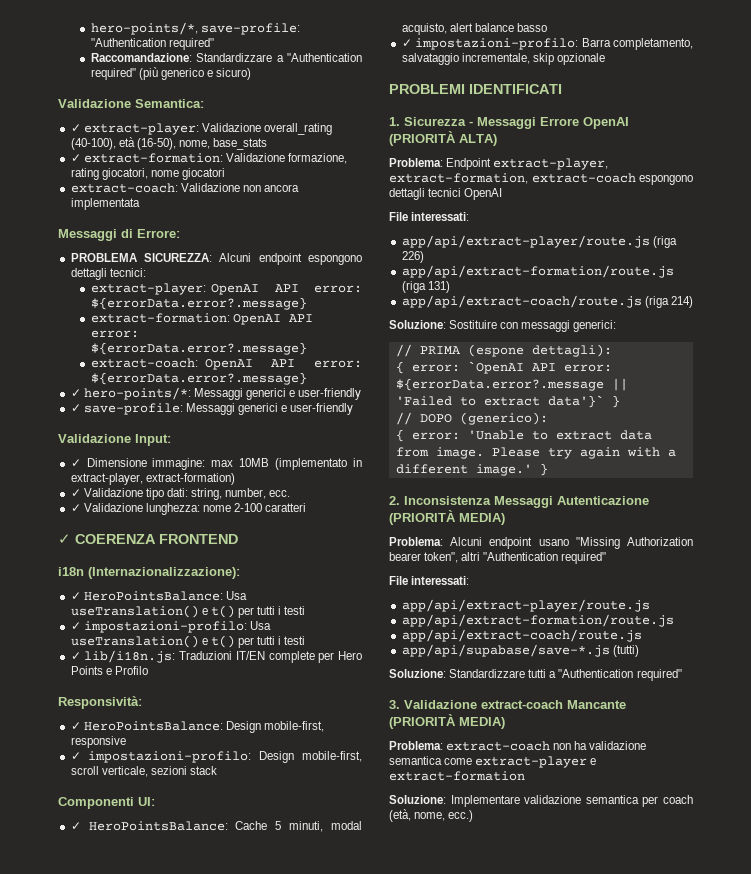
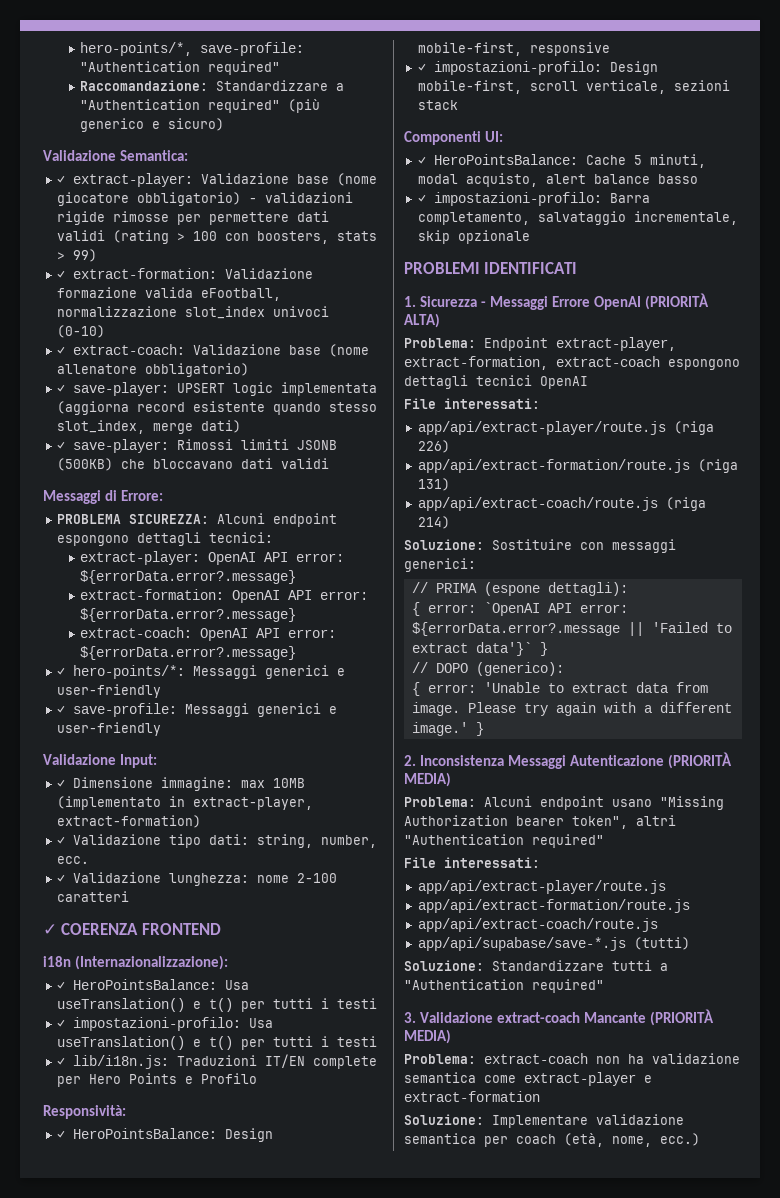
[263,123,332,135] [70,137,268,150] [70,153,347,164] [70,168,225,180] [70,183,299,193] [70,198,140,210] overall_rating (40-100), età (16-50), nome, base_stats // ✓ extract-formation: Validazione formazione, rating giocatori, nome giocatori // extract-coach: Validazione non ancora implementata -> [296,173,377,186] [56,192,353,206] [56,211,329,225] [56,230,377,244] [56,249,97,262] [56,268,313,279] [56,287,281,301] [56,306,329,319] [56,325,105,338] [56,344,369,357] [56,363,249,377] [56,382,377,396] [56,401,377,415] [56,420,241,434] [56,439,337,453] [56,458,329,471] base (nome giocatore obbligatorio) - validazioni rigide rimosse per permettere dati validi (rating > 100 con boosters, stats > 99) // ✓ extract-formation: Validazione formazione valida eFootball, normalizzazione slot_index univoci (0-10) // ✓ extract-coach: Validazione base (nome allenatore obbligatorio) // ✓ save-player: UPSERT logic implementata (aggiorna record esistente quando stesso slot_index, merge dati) // ✓ save-player: Rimossi limiti JSONB (500KB) che bloccavano dati validi

